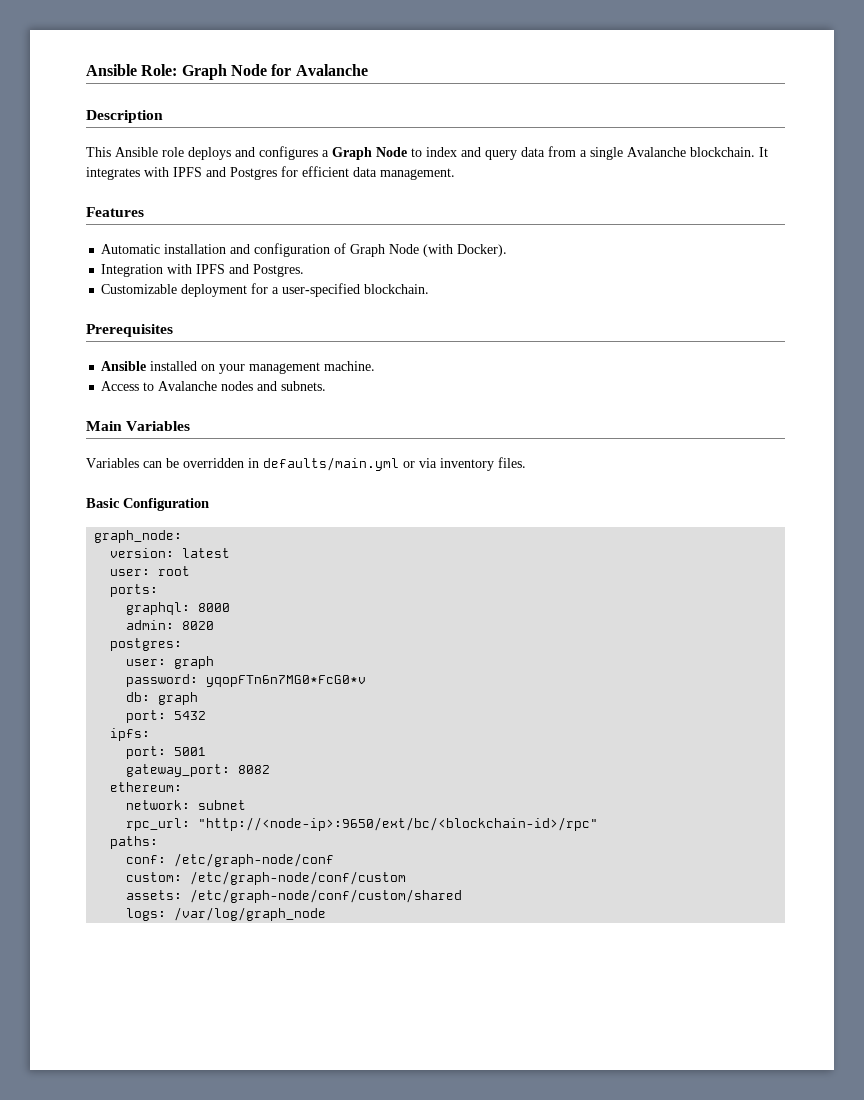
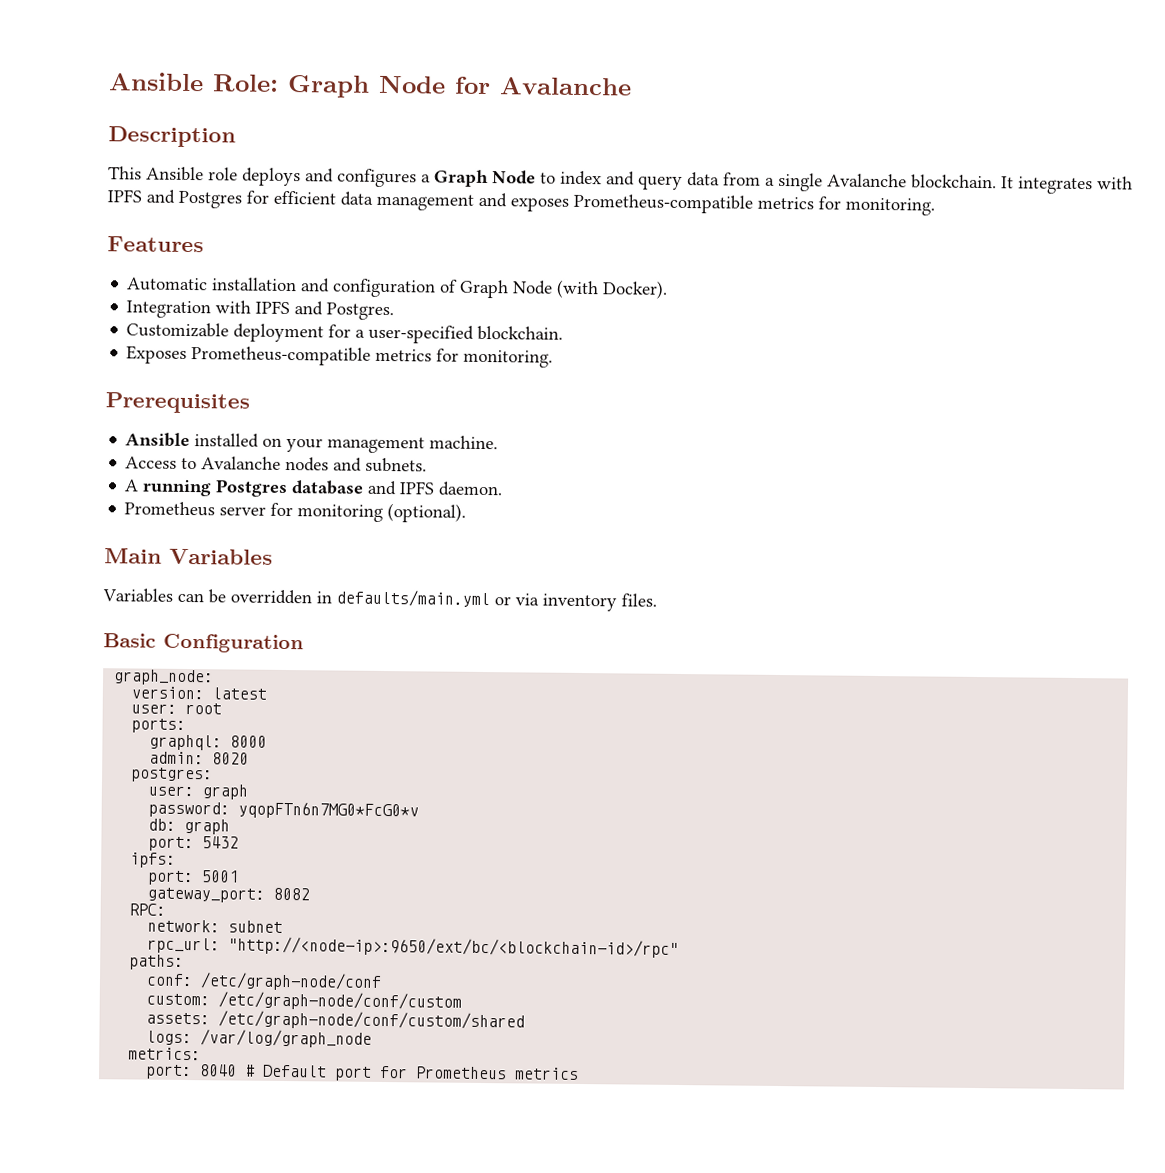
[380,168,455,180] management. -> [376,192,935,216] management and exposes Prometheus-compatible metrics for monitoring.
(430, 289) none -> [126,345,554,368] // Exposes Prometheus-compatible metrics for monitoring.
(327, 386) none -> [124,479,504,498] [124,501,467,523] // A running Postgres database and IPFS daemon. // Prometheus server for monitoring (optional).
[110,782,183,792] ethereum: -> [129,903,167,916] RPC:
(327, 914) none -> [128,1047,202,1061] [145,1064,580,1081] // metrics: // port: 8040 # Default port for Prometheus metrics

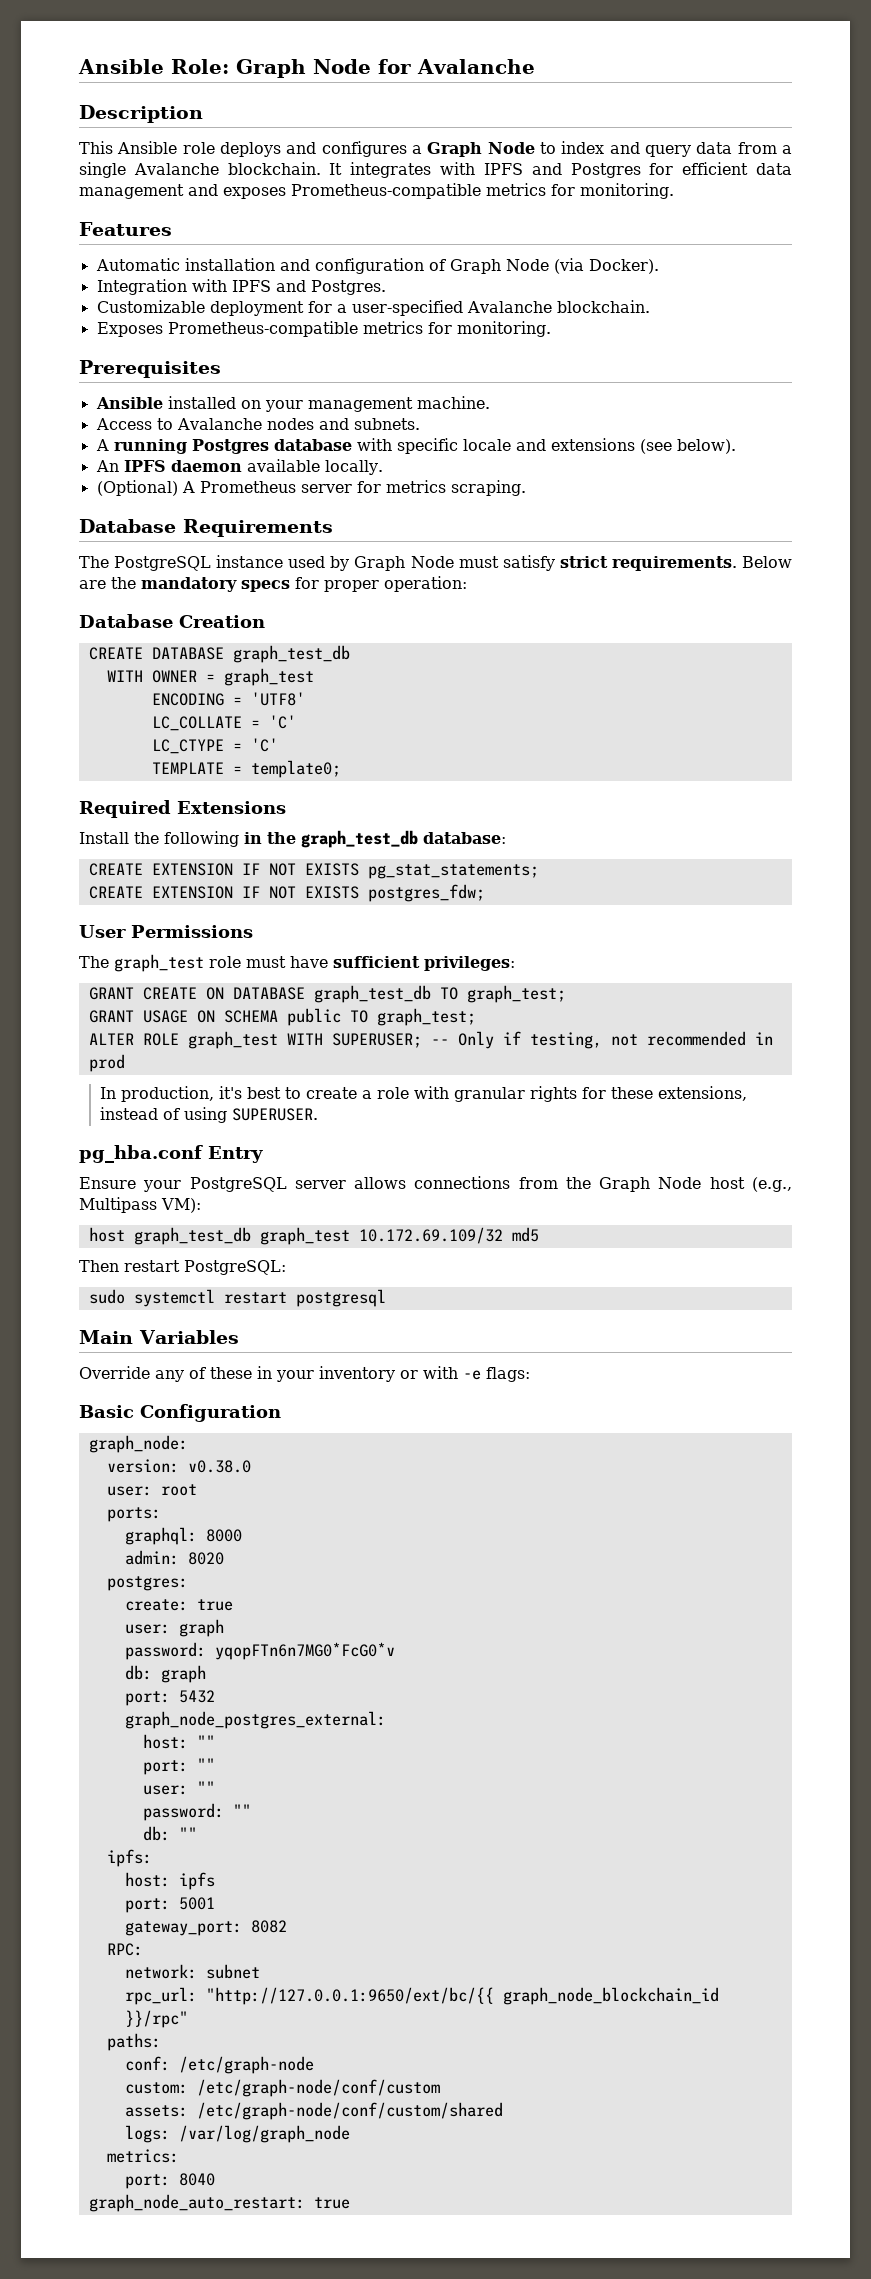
[556,279,600,299] (with -> [553,258,584,274] (via
(475, 334) none -> [466,301,552,313] Avalanche
[367,480,504,497] [124,501,467,523] [104,548,273,565] [102,588,657,612] and IPFS daemon. // Prometheus server for monitoring (optional). // Main Variables // Variables can be overridden in defaults/main.yml or via inventory files. -> [356,438,736,454] [95,459,383,475] [96,480,526,496] [79,519,333,537] [79,555,792,571] [79,576,467,592] [79,614,265,628] [88,645,350,663] [106,668,314,686] [151,692,305,706] [151,715,296,731] [151,738,278,754] [151,760,341,778] [79,800,286,818] [79,830,506,848] [88,863,539,879] [88,884,485,902] [79,925,253,938] [79,954,515,972] [88,985,566,1003] [88,1008,476,1026] [88,1031,773,1049] [88,1054,125,1072] [100,1086,748,1102] [100,1107,319,1123] [79,1145,263,1163] [79,1176,792,1192] [79,1197,201,1213] [88,1227,539,1245] [79,1260,286,1275] [88,1289,386,1307] [79,1330,239,1344] [79,1366,530,1382] with specific locale and extensions (see below). // An IPFS daemon available locally. // (Optional) A Prometheus server for metrics scraping. // Database Requirements // The PostgreSQL instance used by Graph Node must satisfy strict requirements. Below are the mandatory specs for proper operation: // Database Creation // CREATE DATABASE graph_test_db // WITH OWNER = graph_test // ENCODING = 'UTF8' // LC_COLLATE = 'C' // LC_CTYPE = 'C' // TEMPLATE = template0; // Required Extensions // Install the following in the graph_test_db database: // CREATE EXTENSION IF NOT EXISTS pg_stat_statements; // CREATE EXTENSION IF NOT EXISTS postgres_fdw; // User Permissions // The graph_test role must have sufficient privileges: // GRANT CREATE ON DATABASE graph_test_db TO graph_test; // GRANT USAGE ON SCHEMA public TO graph_test; // ALTER ROLE graph_test WITH SUPERUSER; -- Only if testing, not recommended in prod // In production, it's best to create a role with granular rights for these extensions, instead of using SUPERUSER. // pg_hba.conf Entry // Ensure your PostgreSQL server allows connections from the Graph Node host (e.g., Multipass VM): // host graph_test_db graph_test 10.172.69.109/32 md5 // Then restart PostgreSQL: // sudo systemctl restart postgresql // Main Variables // Override any of these in your inventory or with -e flags:
[212,687,268,700] latest -> [187,1460,251,1473] v0.38.0
(214, 775) none -> [124,1599,233,1611] // create: true
(240, 842) none -> [124,1711,386,1729] [142,1734,215,1749] [142,1758,215,1775] [142,1781,215,1795] [142,1803,251,1821] [142,1826,197,1841] // graph_node_postgres_external: // host: "" // port: "" // user: "" // password: "" // db: ""
(177, 860) none -> [124,1872,215,1890] // host: ipfs
[228,936,680,958] "http://<node-ip>:9650/ext/bc/<blockchain-id>/rpc" -> [205,1987,719,2005] [124,2010,188,2028] "http://127.0.0.1:9650/ext/bc/{{ graph_node_blockchain_id }}/rpc"
[200,972,383,991] /etc/graph-node/conf -> [178,2056,314,2074] /etc/graph-node
[245,1064,580,1081] # Default port for Prometheus metrics -> [88,2194,350,2212] // graph_node_auto_restart: true

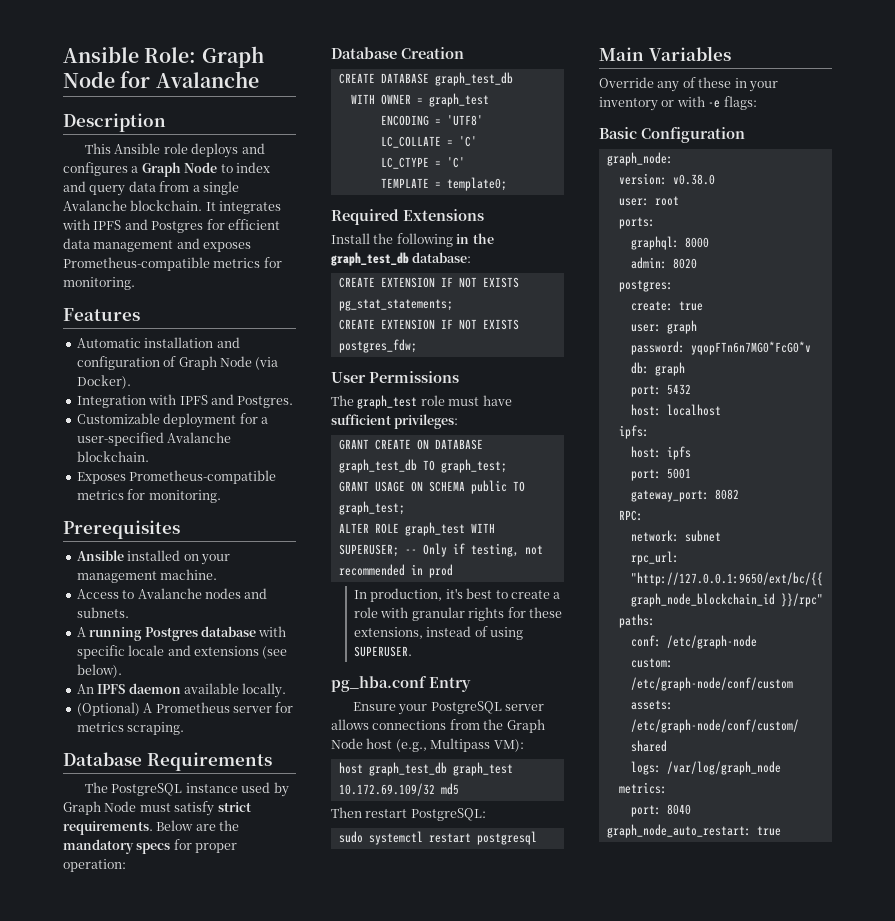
[124,1711,386,1729] [142,1734,215,1749] [142,1758,215,1775] [142,1781,215,1795] [142,1803,251,1821] [142,1826,197,1841] // graph_node_postgres_external: // host: "" // port: "" // user: "" // password: "" // db: "" -> [630,404,721,416] // host: localhost

